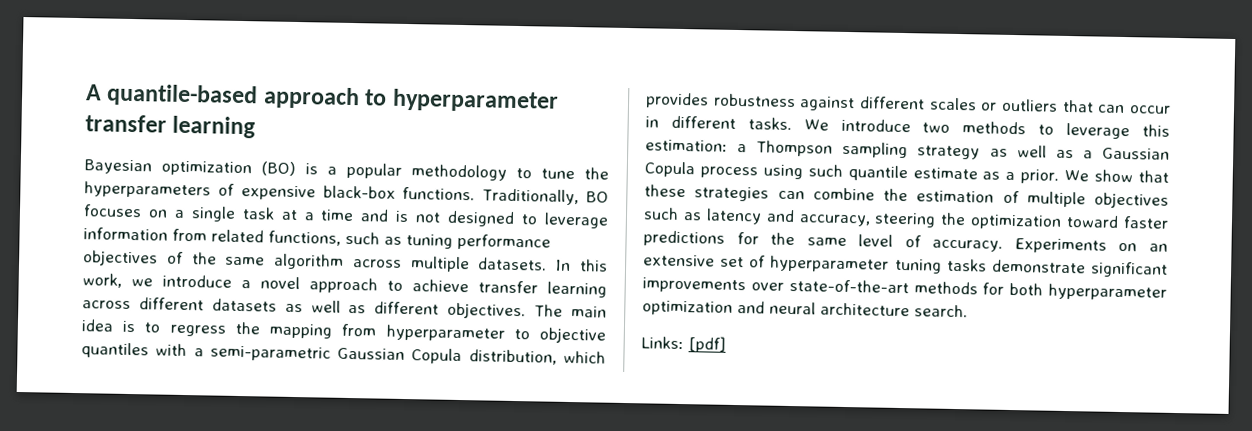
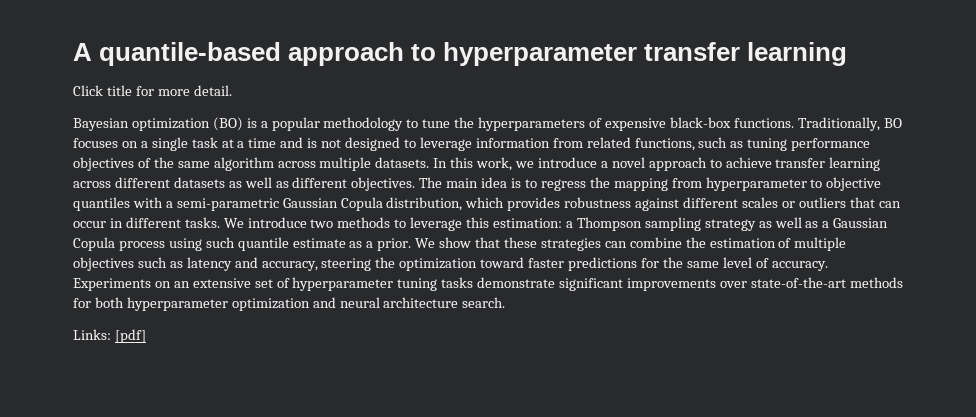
(257, 127) none -> [73,85,232,96] // Click title for more detail.

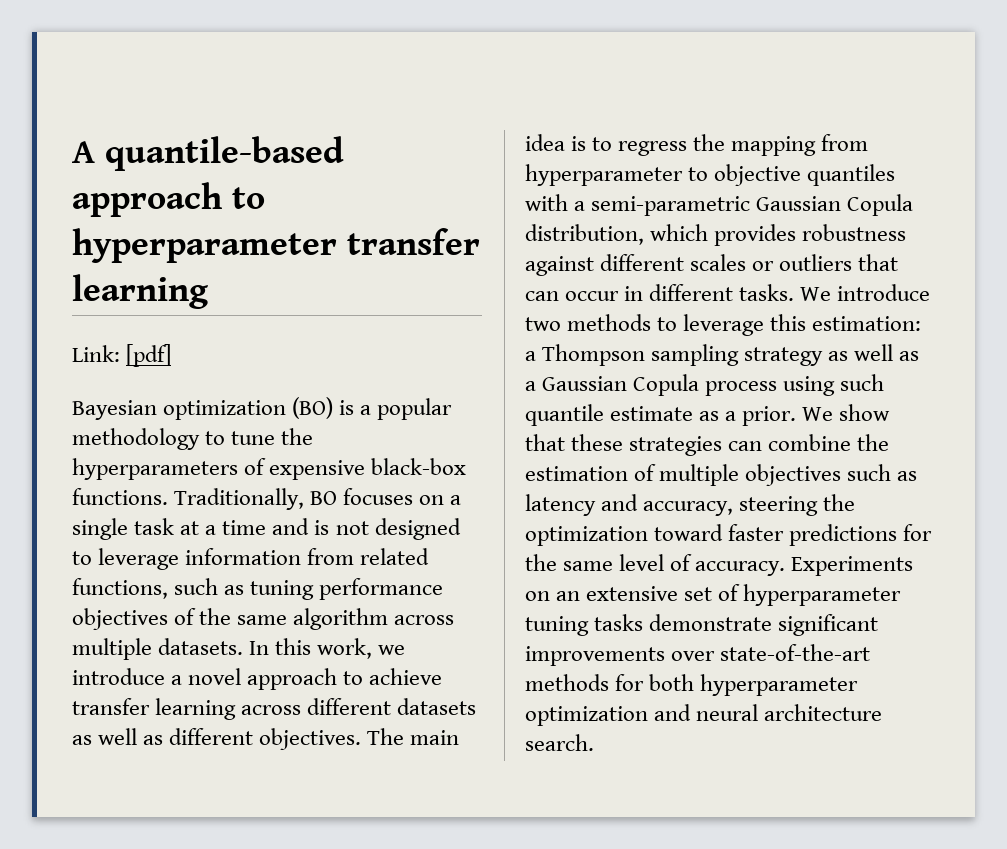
[73,85,232,96] Click title for more detail. -> [72,344,172,367] Link: [pdf]
[73,329,146,343] // Links: [pdf] -> (594, 742) none

